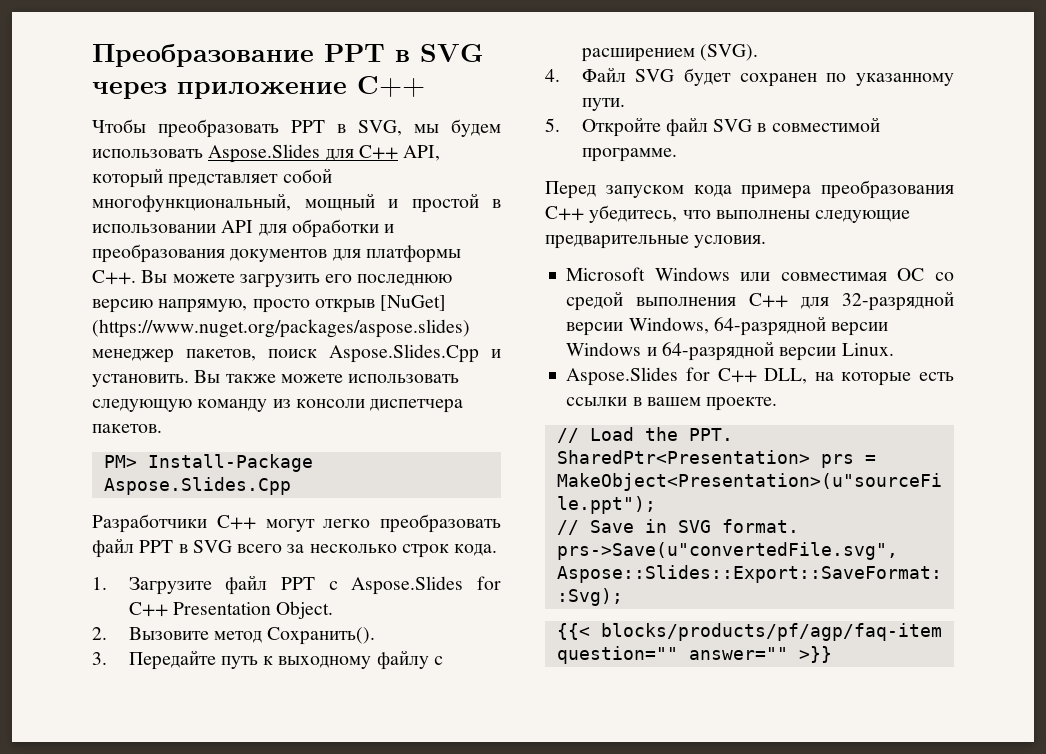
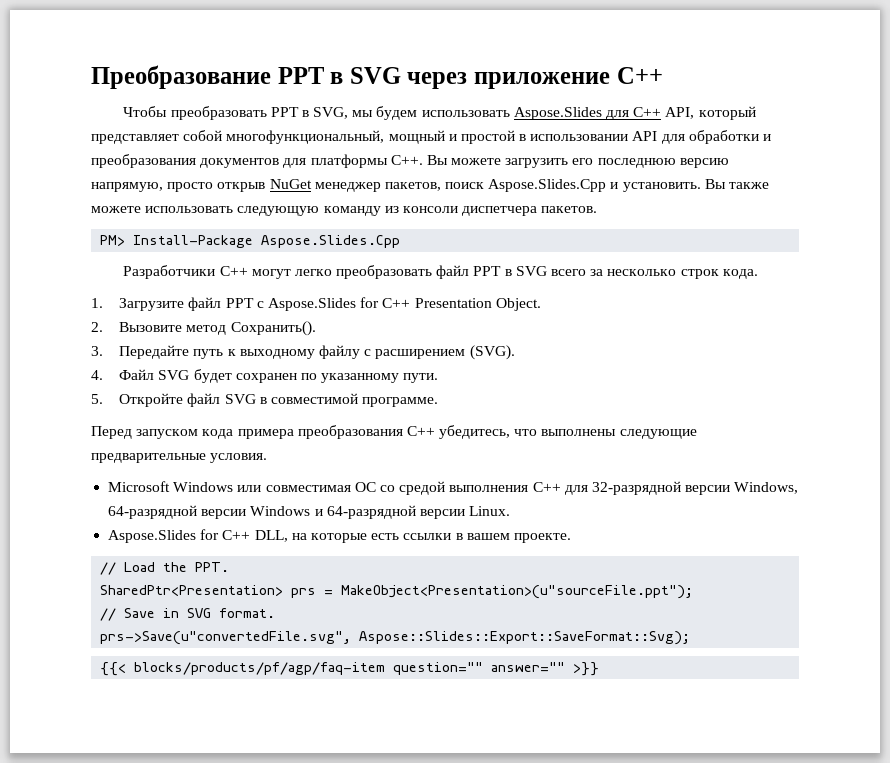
[380,295,447,311] [92,319,470,338] [NuGet] (https://www.nuget.org/packages/aspose.slides) -> [269,179,312,189] NuGet

